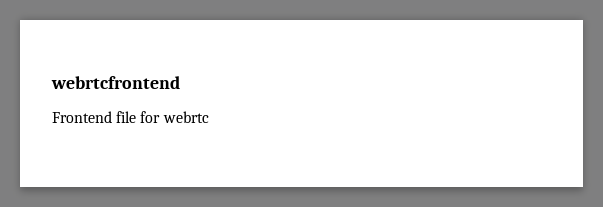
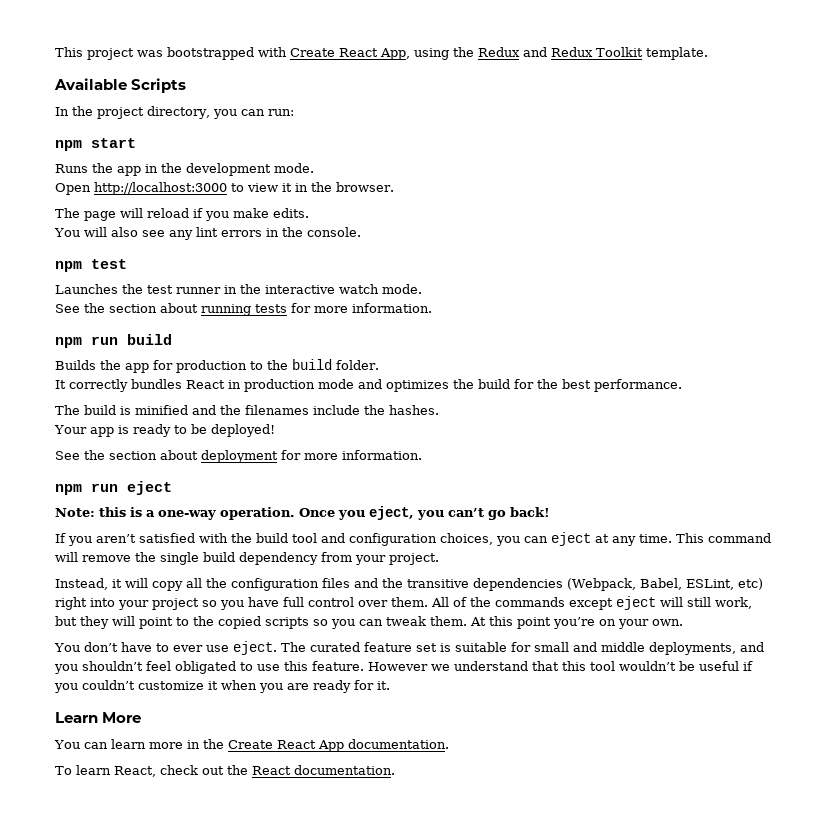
[51,76,180,89] [52,111,209,123] webrtcfrontend // Frontend file for webrtc -> [55,47,708,60] [54,78,187,93] [55,106,294,119] [55,138,136,151] [55,163,314,176] [55,182,394,195] [55,208,309,221] [54,227,361,240] [55,259,127,272] [55,284,422,294] [55,303,432,316] [55,334,172,348] [55,359,379,373] [55,379,682,392] [55,405,439,415] [54,424,275,437] [55,450,422,463] [55,481,172,495] [55,506,550,520] [55,532,771,546] [55,552,439,565] [55,578,763,591] [55,596,752,610] [55,616,683,629] [54,641,764,655] [54,661,753,674] [54,680,390,693] [55,712,142,723] [54,739,449,752] [55,765,395,777] This project was bootstrapped with Create React App, using the Redux and Redux Toolkit template. // Available Scripts // In the project directory, you can run: // npm start // Runs the app in the development mode. // Open http://localhost:3000 to view it in the browser. // The page will reload if you make edits. // You will also see any lint errors in the console. // npm test // Launches the test runner in the interactive watch mode. // See the section about running tests for more information. // npm run build // Builds the app for production to the build folder. // It correctly bundles React in production mode and optimizes the build for the best performance. // The build is minified and the filenames include the hashes. // Your app is ready to be deployed! // See the section about deployment for more information. // npm run eject // Note: this is a one-way operation. Once you eject, you can’t go back! // If you aren’t satisfied with the build tool and configuration choices, you can eject at any time. This command will remove the single build dependency from your project. // Instead, it will copy all the configuration files and the transitive dependencies (Webpack, Babel, ESLint, etc) right into your project so you have full control over them. All of the commands except eject will still work, but they will point to the copied scripts so you can tweak them. At this point you’re on your own. // You don’t have to ever use eject. The curated feature set is suitable for small and middle deployments, and you shouldn’t feel obligated to use this feature. However we understand that this tool wouldn’t be useful if you couldn’t customize it when you are ready for it. // Learn More // You can learn more in the Create React App documentation. // To learn React, check out the React documentation.

